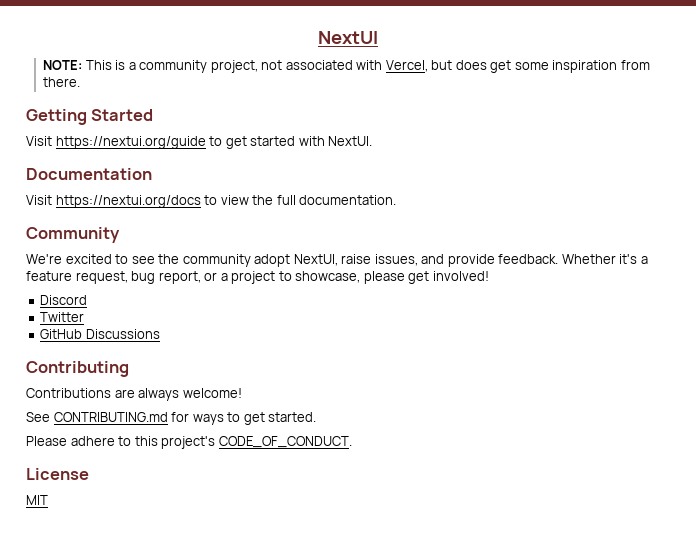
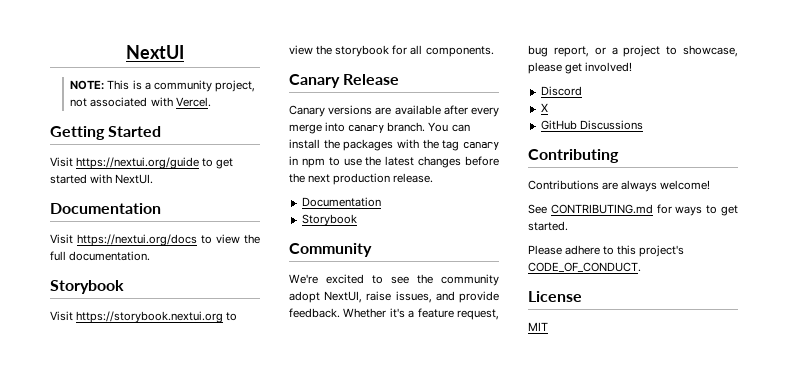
[385,60,650,73] [43,77,81,87] Vercel, but does get some inspiration from there. -> [175,97,211,107] Vercel.
(397, 200) none -> [50,280,124,294] [50,311,238,323] [289,45,494,57] [289,74,400,88] [289,105,499,117] [289,122,470,134] [289,139,499,151] [289,156,499,168] [289,173,434,185] [301,197,381,207] [301,214,357,226] // Storybook // Visit https://storybook.nextui.org to view the storybook for all components. // Canary Release // Canary versions are available after every merge into canary branch. You can install the packages with the tag canary in npm to use the latest changes before the next production release. // Documentation // Storybook
[40,312,85,322] Twitter -> [540,103,548,112] X

